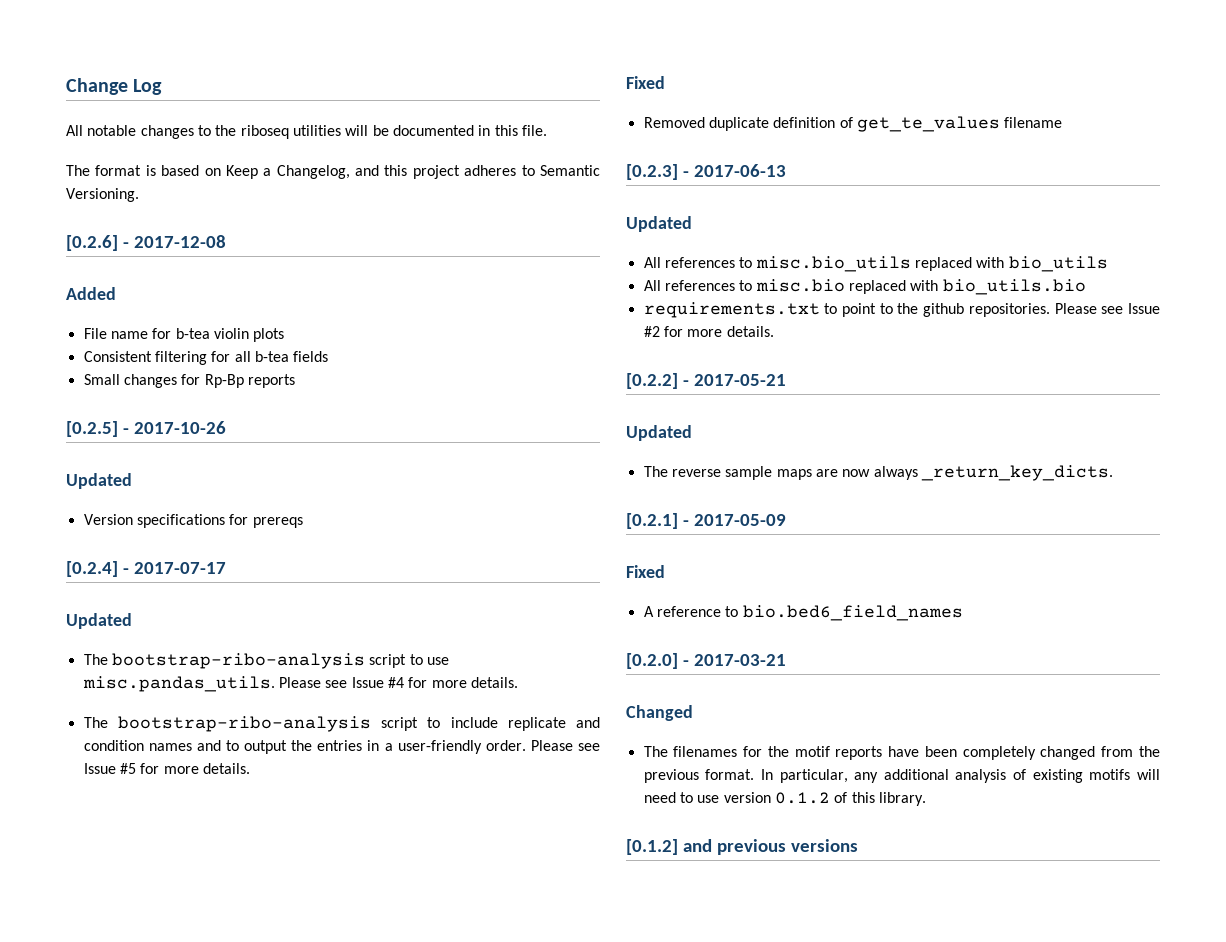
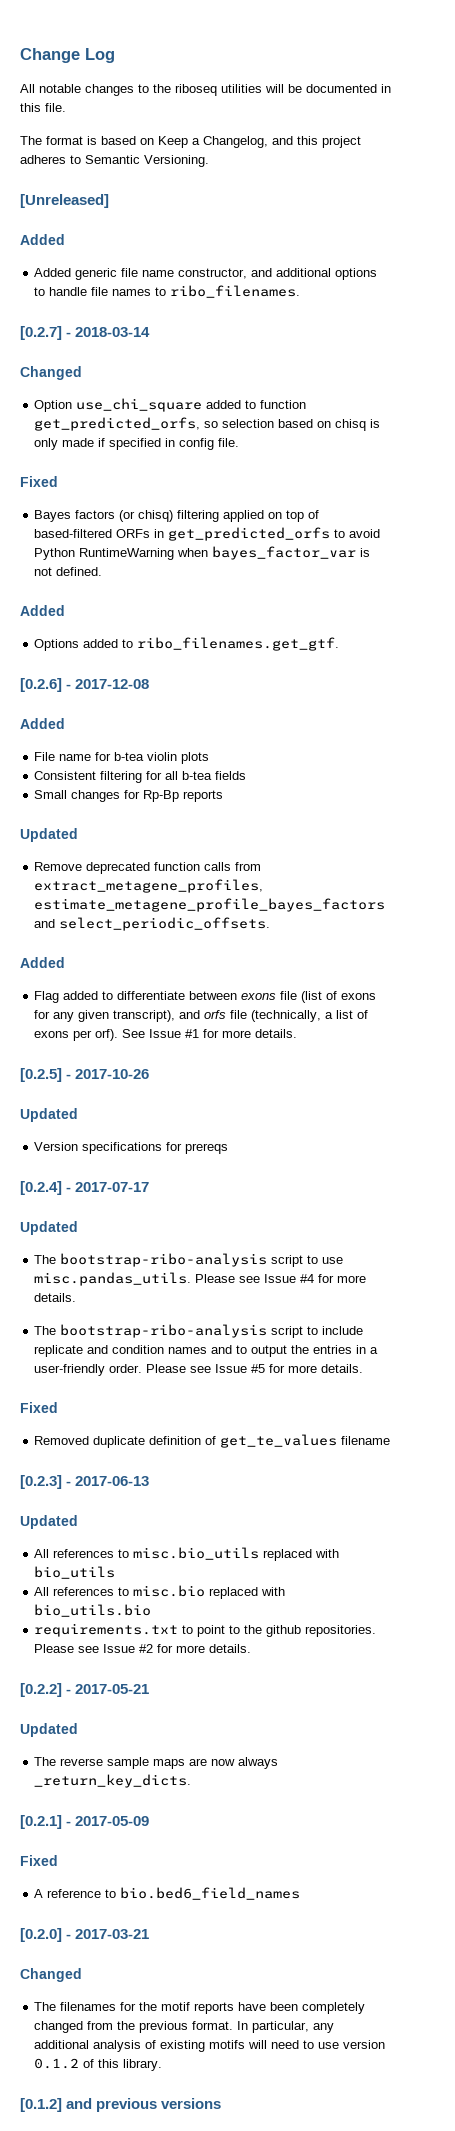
(139, 195) none -> [20,194,109,208] [20,234,65,245] [34,268,378,280] [34,285,301,298] [20,326,151,340] [20,366,82,380] [34,398,307,412] [34,417,381,431] [34,438,240,450] [20,476,58,487] [34,510,320,522] [34,527,381,541] [34,546,371,560] [34,567,103,576] [20,605,65,616] [34,637,340,651] // [Unreleased] // Added // Added generic file name constructor, and additional options to handle file names to ribo_filenames. // [0.2.7] - 2018-03-14 // Changed // Option use_chi_square added to function get_predicted_orfs, so selection based on chisq is only made if specified in config file. // Fixed // Bayes factors (or chisq) filtering applied on top of based-filtered ORFs in get_predicted_orfs to avoid Python RuntimeWarning when bayes_factor_var is not defined. // Added // Options added to ribo_filenames.get_gtf.
(295, 381) none -> [20,828,78,842] [34,862,262,874] [34,879,264,893] [34,898,386,912] [34,917,271,931] [20,957,65,968] [34,991,377,1003] [34,1010,369,1022] [34,1029,298,1041] // Updated // Remove deprecated function calls from extract_metagene_profiles, estimate_metagene_profile_bayes_factors and select_periodic_offsets. // Added // Flag added to differentiate between exons file (list of exons for any given transcript), and orfs file (technically, a list of exons per orf). See Issue #1 for more details.

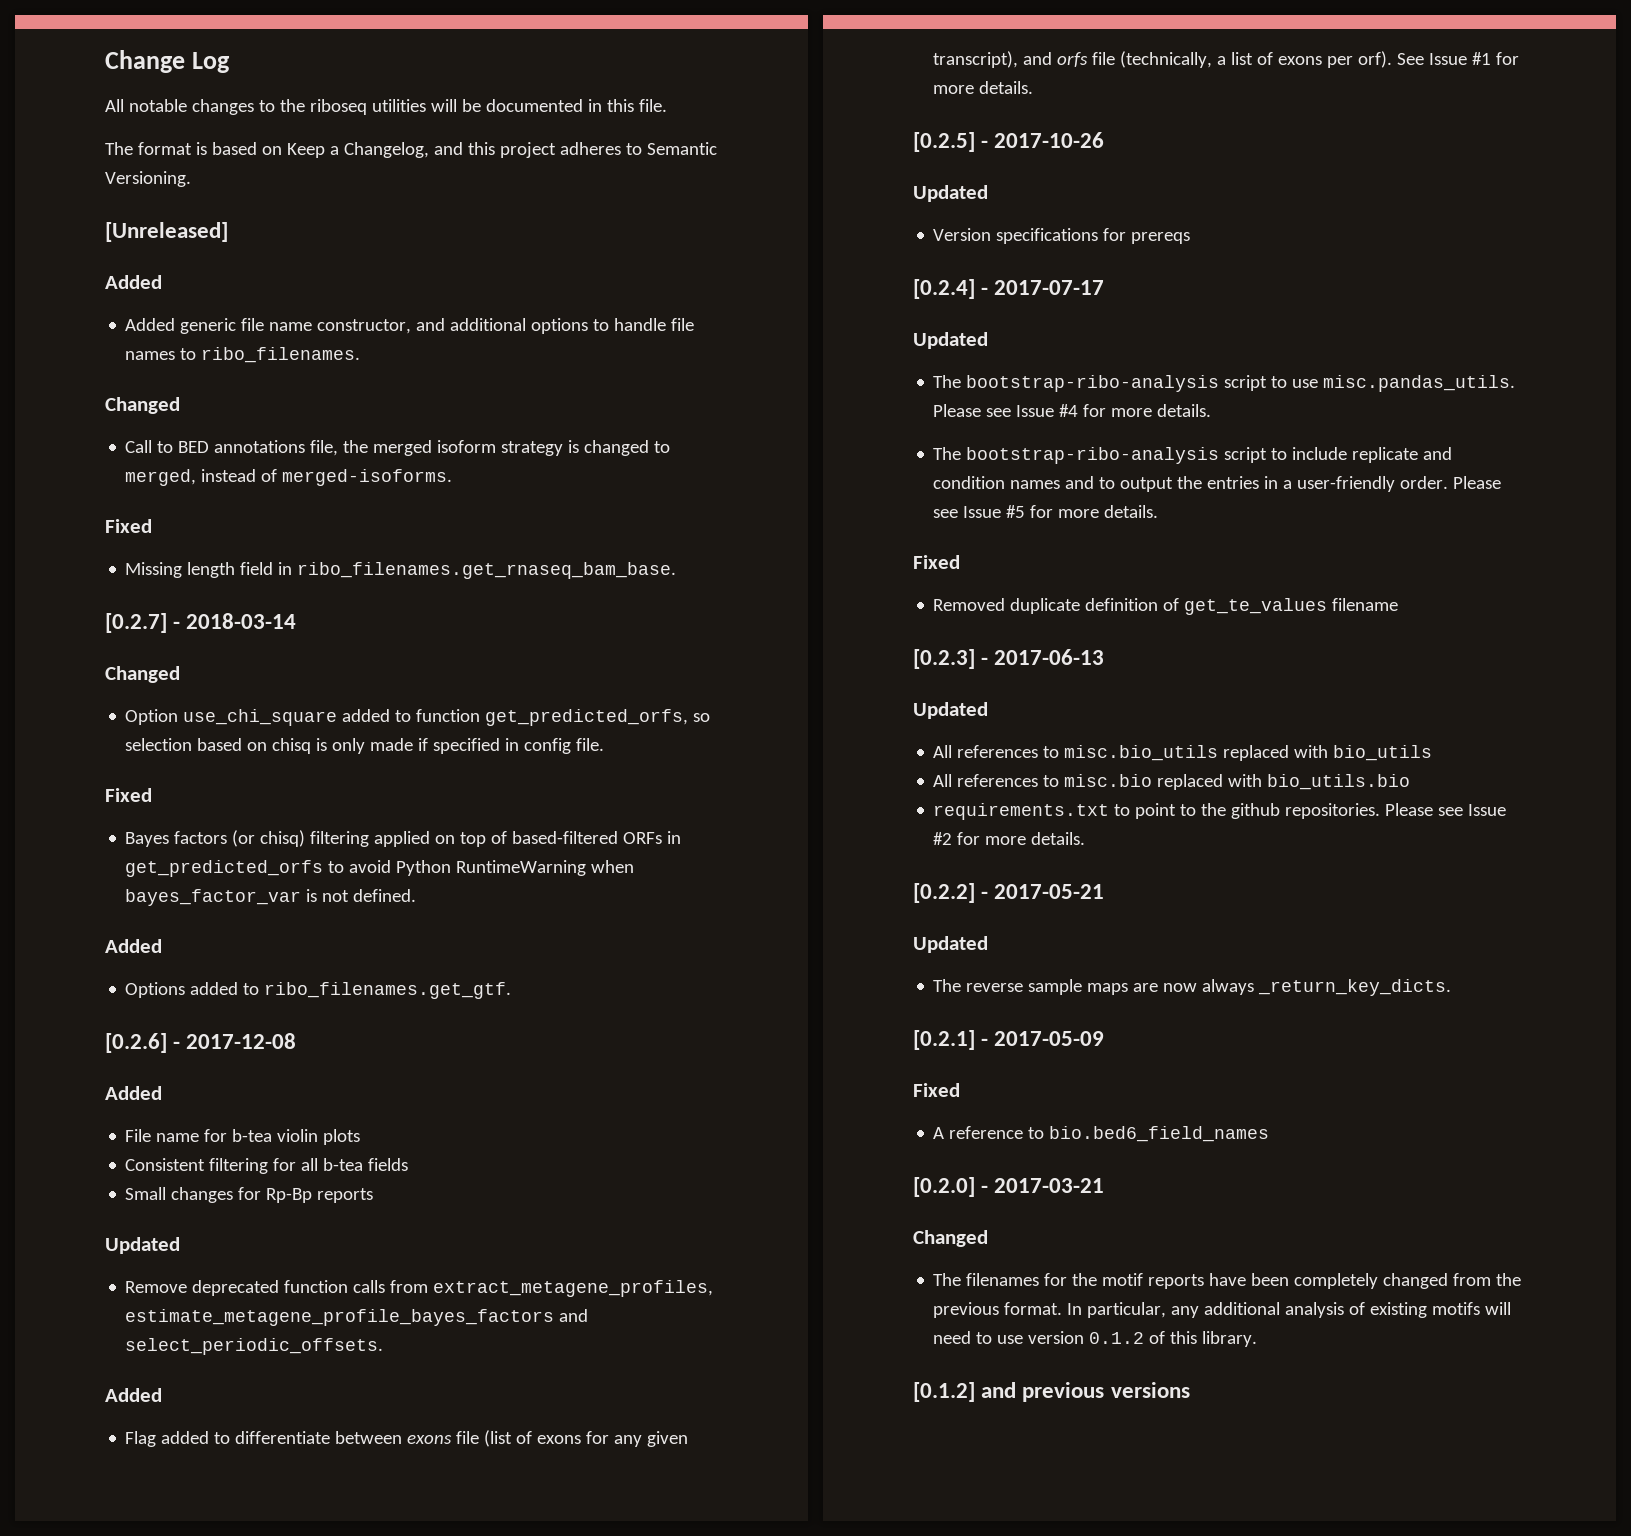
(301, 291) none -> [105,397,180,414] [125,440,671,456] [125,469,453,486] [105,519,152,533] [125,562,677,579] // Changed // Call to BED annotations file, the merged isoform strategy is changed to merged, instead of merged-isoforms. // Fixed // Missing length field in ribo_filenames.get_rnaseq_bam_base.

